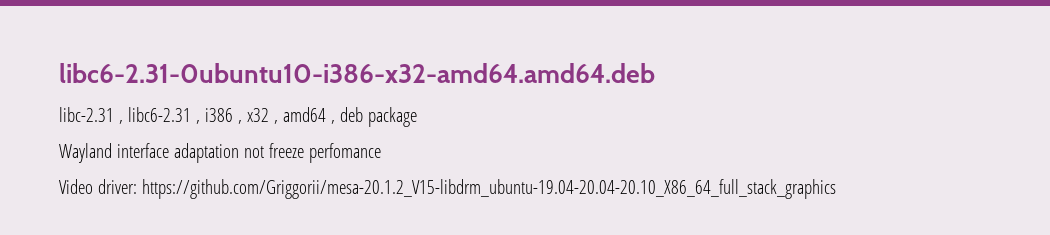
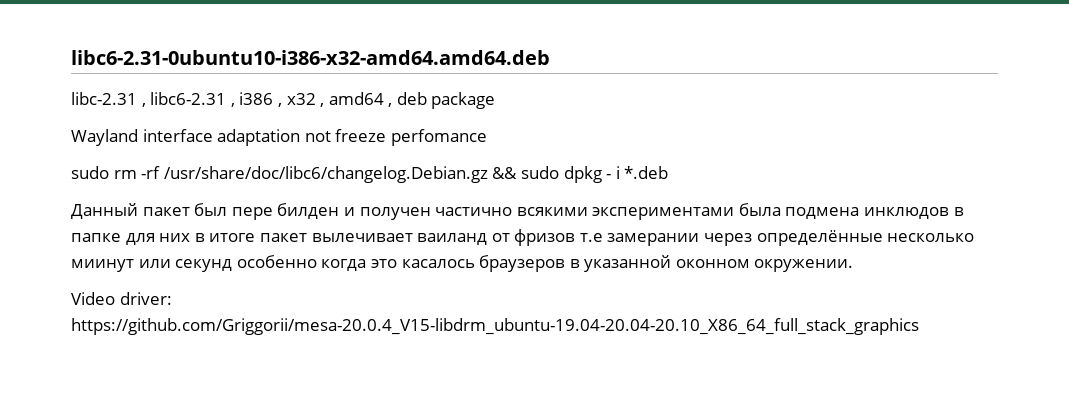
(381, 153) none -> [71,166,669,183] [71,203,964,220] [71,229,975,246] [71,255,854,272] // sudo rm -rf /usr/share/doc/libc6/changelog.Debian.gz && sudo dpkg - i *.deb // Данный пакет был пере билден и получен частично всякими экспериментами была подмена инклюдов в папке для них в итоге пакет вылечивает ваиланд от фризов т.е замерании через определённые несколько миинут или секунд особенно когда это касалось браузеров в указанной оконном окружении.
[141,179,836,199] https://github.com/Griggorii/mesa-20.1.2_V15-libdrm_ubuntu-19.04-20.04-20.10_X86_64_full_stack_graphics -> [71,318,919,335] https://github.com/Griggorii/mesa-20.0.4_V15-libdrm_ubuntu-19.04-20.04-20.10_X86_64_full_stack_graphics

